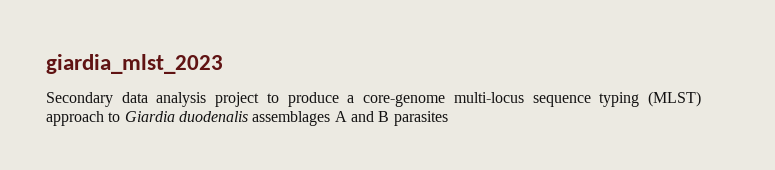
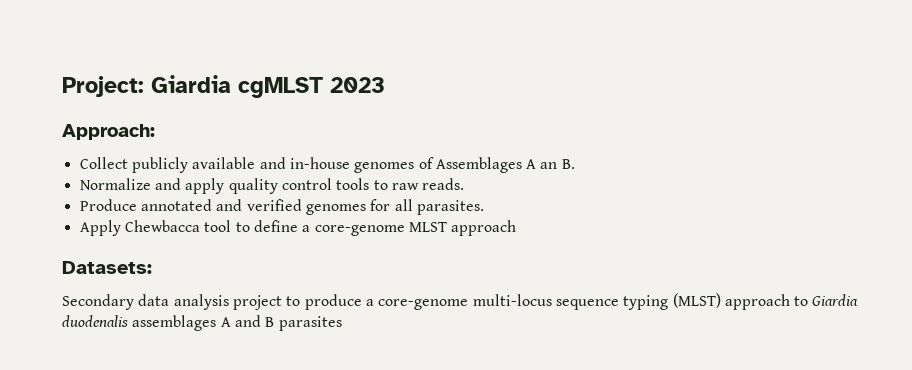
[46,54,223,74] giardia_mlst_2023 -> [62,75,385,98] [62,124,155,140] [79,157,575,173] [79,178,465,194] [79,199,484,215] [79,220,517,236] [62,261,152,274] Project: Giardia cgMLST 2023 // Approach: // Collect publicly available and in-house genomes of Assemblages A an B. // Normalize and apply quality control tools to raw reads. // Produce annotated and verified genomes for all parasites. // Apply Chewbacca tool to define a core-genome MLST approach // Datasets:

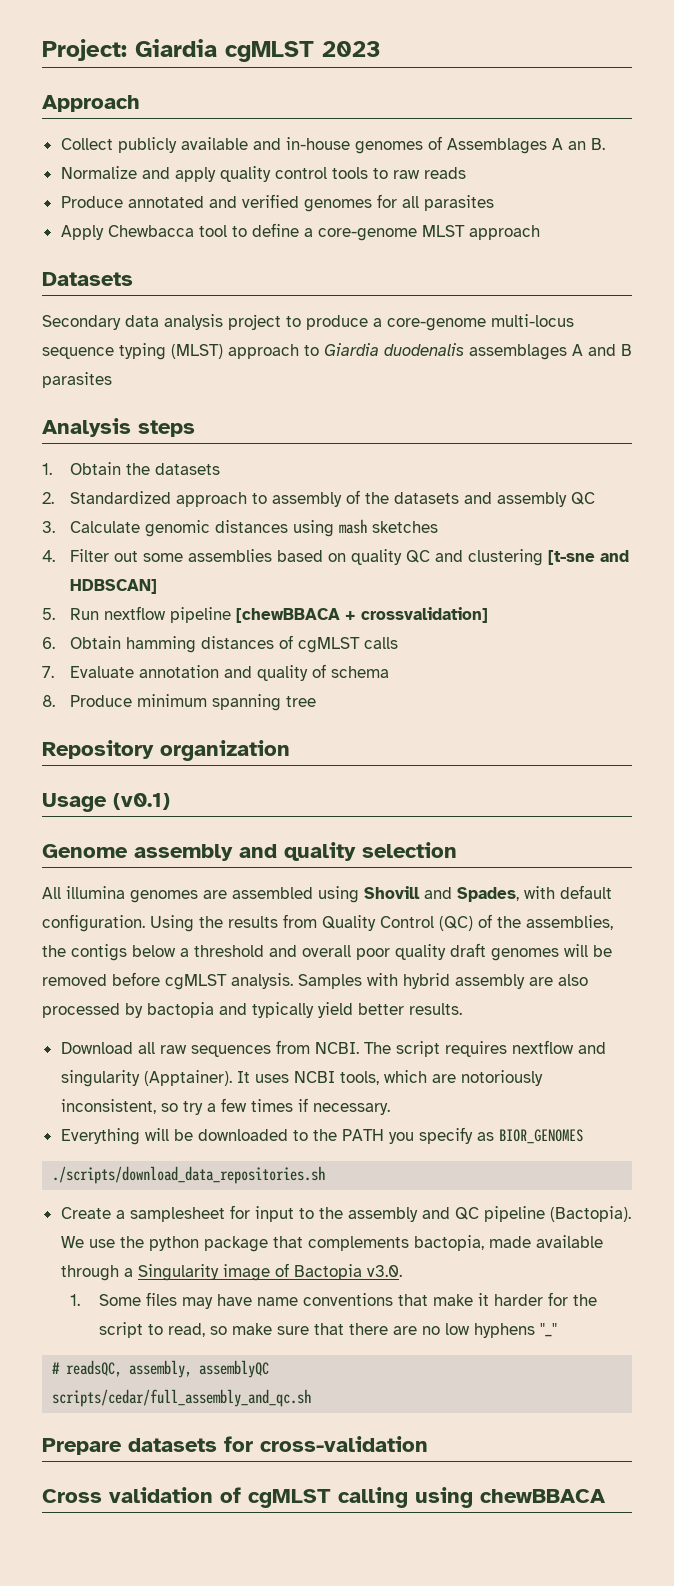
[62,124,155,140] Approach: -> [42,95,140,112] Approach
[422,178,465,190] reads. -> [423,167,466,179] reads
[416,200,484,215] parasites. -> [423,195,494,211] parasites
[62,261,152,274] Datasets: -> [42,272,133,286] Datasets
(342, 323) none -> [42,418,195,437] [42,462,221,475] [42,490,596,507] [42,519,439,537] [42,549,630,566] [70,579,158,594] [42,606,489,623] [42,635,399,653] [42,664,390,681] [42,694,317,711] [42,740,290,761] [42,793,170,812] [42,842,457,861] [42,885,612,903] [42,914,613,932] [42,943,612,961] [42,972,588,990] [42,1002,462,1018] [60,1040,606,1057] [60,1070,543,1087] [60,1098,390,1115] [60,1127,583,1145] [52,1166,326,1184] [60,1205,631,1222] [60,1235,603,1252] [60,1263,402,1281] [70,1292,597,1309] [98,1322,557,1338] [52,1360,270,1378] [52,1389,312,1407] [42,1436,428,1455] [42,1487,606,1508] // Analysis steps // 1. Obtain the datasets // 2. Standardized approach to assembly of the datasets and assembly QC // 3. Calculate genomic distances using mash sketches // 4. Filter out some assemblies based on quality QC and clustering [t-sne and HDBSCAN] // 5. Run nextflow pipeline [chewBBACA + crossvalidation] // 6. Obtain hamming distances of cgMLST calls // 7. Evaluate annotation and quality of schema // 8. Produce minimum spanning tree // Repository organization // Usage (v0.1) // Genome assembly and quality selection // All illumina genomes are assembled using Shovill and Spades, with default configuration. Using the results from Quality Control (QC) of the assemblies, the contigs below a threshold and overall poor quality draft genomes will be removed before cgMLST analysis. Samples with hybrid assembly are also processed by bactopia and typically yield better results. // Download all raw sequences from NCBI. The script requires nextflow and singularity (Apptainer). It uses NCBI tools, which are notoriously inconsistent, so try a few times if necessary. // Everything will be downloaded to the PATH you specify as BIOR_GENOMES // ./scripts/download_data_repositories.sh // Create a samplesheet for input to the assembly and QC pipeline (Bactopia). We use the python package that complements bactopia, made available through a Singularity image of Bactopia v3.0. // 1. Some files may have name conventions that make it harder for the script to read, so make sure that there are no low hyphens "_" // # readsQC, assembly, assemblyQC // scripts/cedar/full_assembly_and_qc.sh // Prepare datasets for cross-validation // Cross validation of cgMLST calling using chewBBACA

